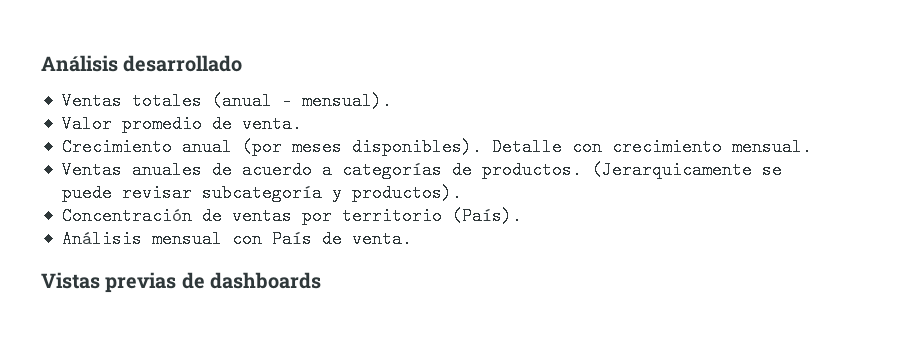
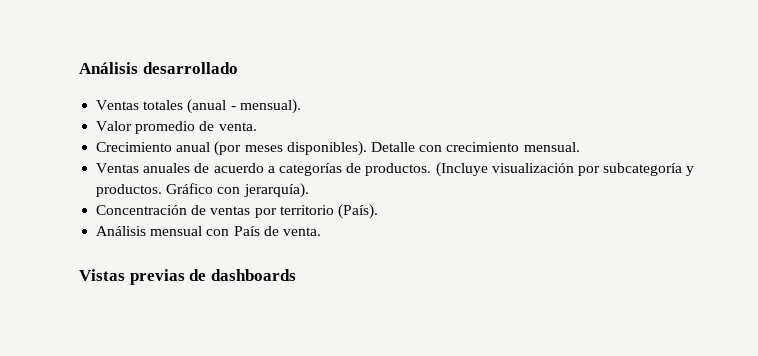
[591,161,782,179] [61,184,462,202] (Jerarquicamente se puede revisar subcategoría y productos). -> [435,162,695,177] [96,183,309,198] (Incluye visualización por subcategoría y productos. Gráfico con jerarquía).

